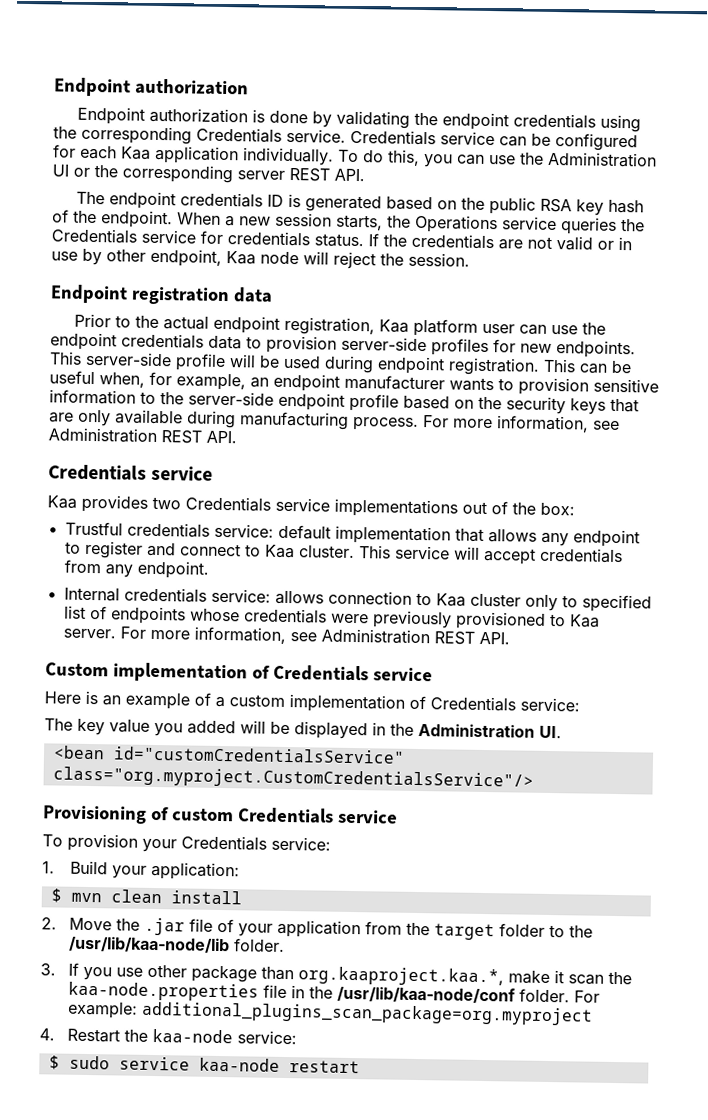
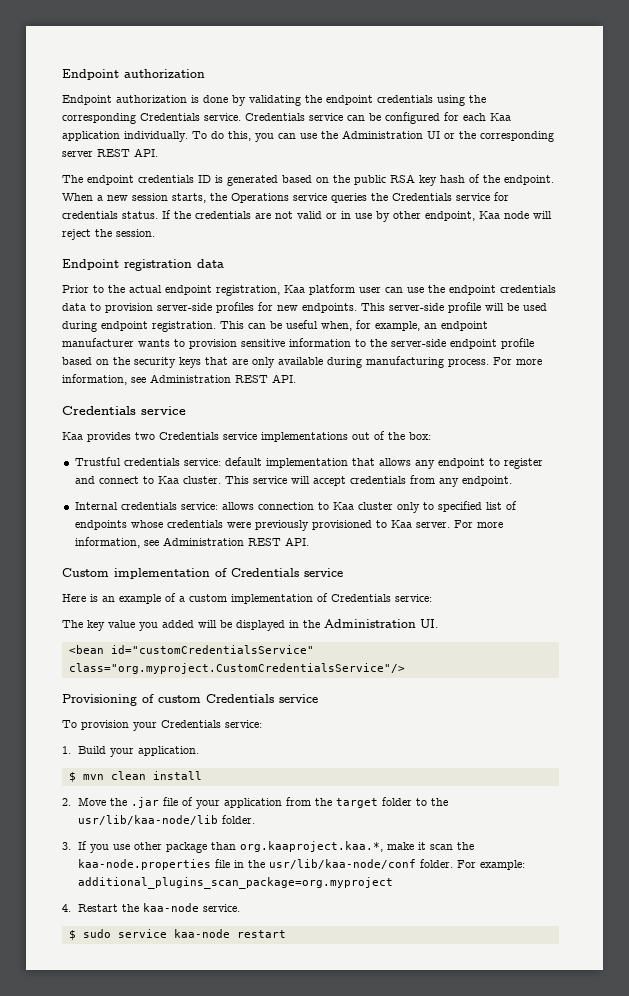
[151,861,241,881] application: -> [137,746,199,756] application.
[69,935,231,954] /usr/lib/kaa-node/lib -> [77,815,218,825] usr/lib/kaa-node/lib
[337,985,517,1004] /usr/lib/kaa-node/conf -> [268,859,416,869] usr/lib/kaa-node/conf
[237,1030,298,1045] service: -> [202,904,240,912] service.

